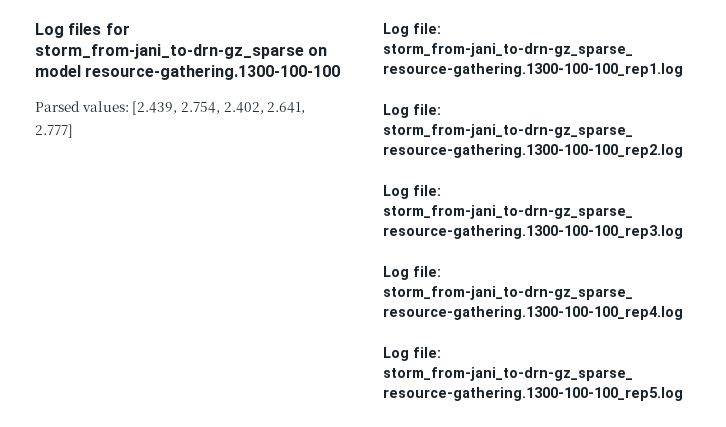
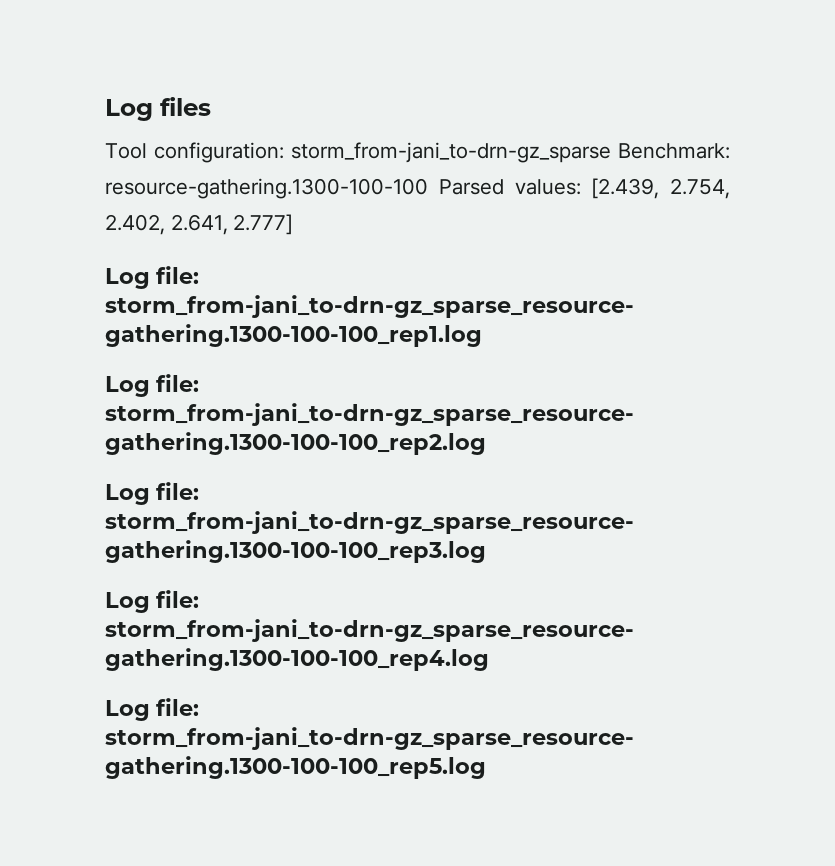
[105,23,130,35] [35,44,328,59] [35,65,81,77] for storm_from-jani_to-drn-gz_sparse on model -> [105,142,730,163] // Tool configuration: storm_from-jani_to-drn-gz_sparse Benchmark:
(341, 72) // -> (428, 188) none

